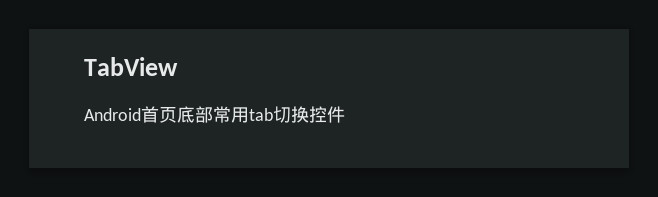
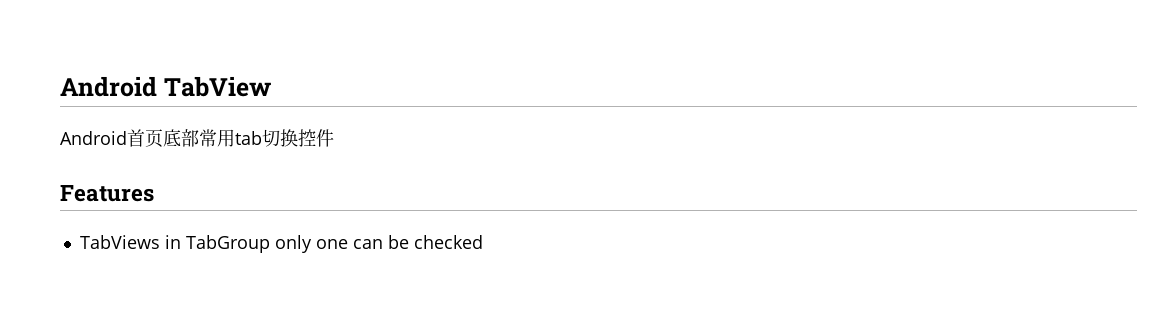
(84, 66) none -> [60,76,157,97] Android
(345, 114) none -> [60,185,154,202] [79,235,483,253] // Features // TabViews in TabGroup only one can be checked

